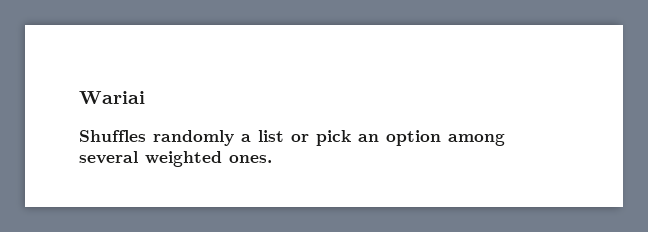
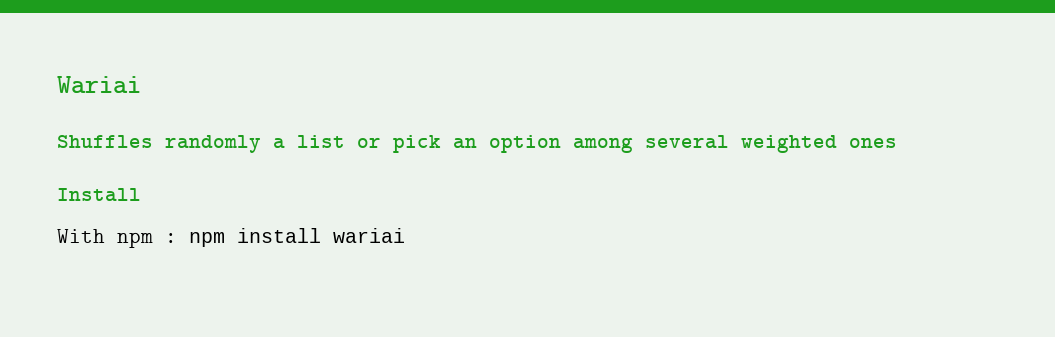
[229,155,272,163] ones. -> [849,137,897,148] [57,188,141,202] [57,228,405,248] ones // Install // With npm : npm install wariai

